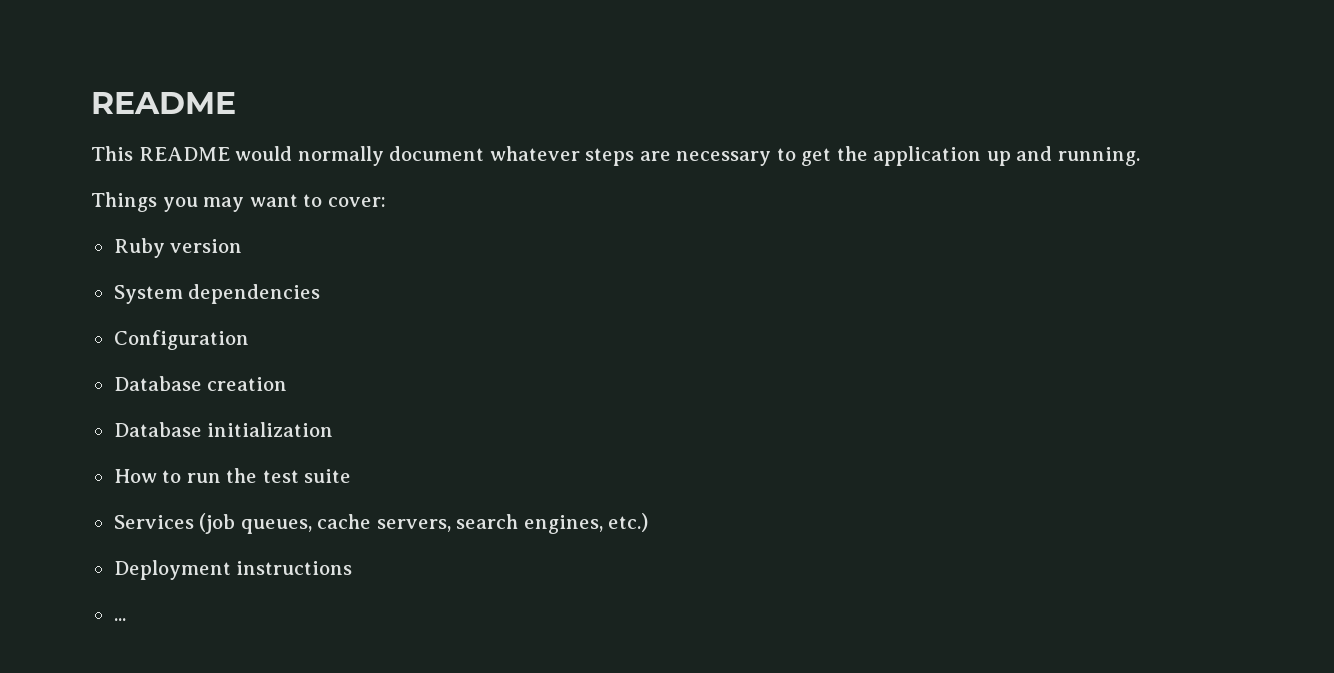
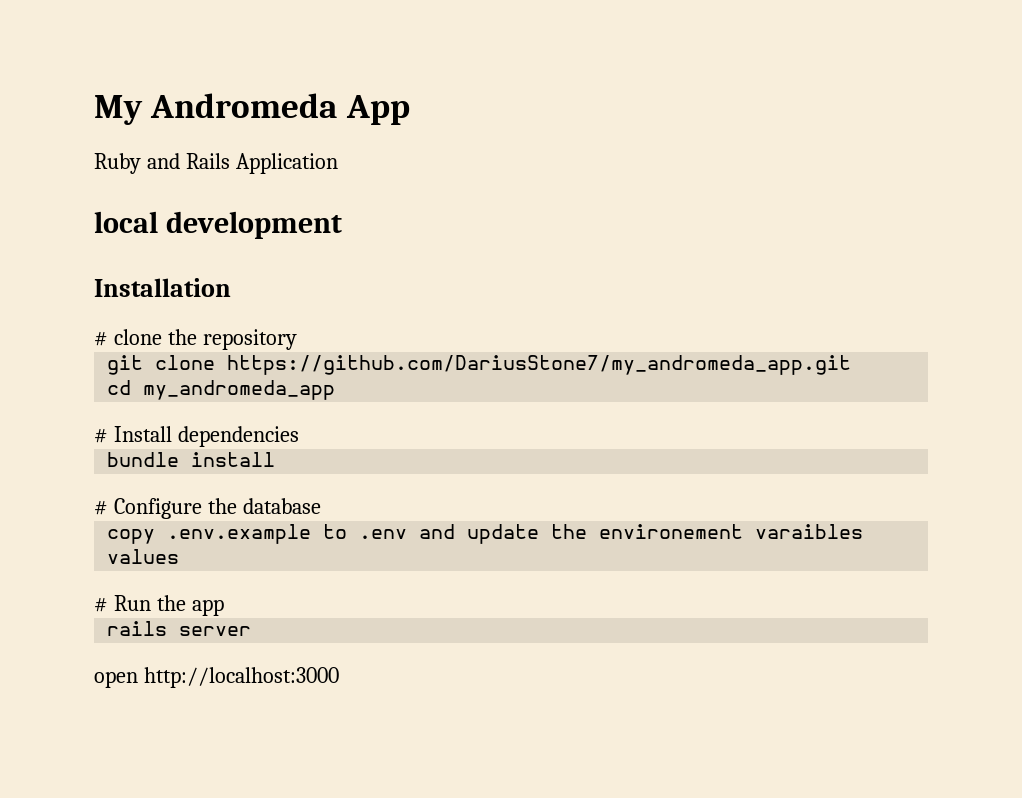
[91,92,236,114] [91,146,1141,166] [91,192,386,212] [113,238,243,258] [113,284,321,304] [113,330,249,350] [113,376,288,391] [113,422,334,437] [113,468,352,483] [113,513,649,534] [113,560,353,580] [113,618,126,621] README // This README would normally document whatever steps are necessary to get the application up and running. // Things you may want to cover: // Ruby version // System dependencies // Configuration // Database creation // Database initialization // How to run the test suite // Services (job queues, cache servers, search engines, etc.) // Deployment instructions // ... -> [94,93,410,125] [94,153,338,174] [94,211,342,239] [94,278,231,297] [94,329,297,350] [107,355,852,375] [107,380,336,400] [94,426,299,447] [107,452,276,467] [94,498,321,519] [107,524,864,544] [107,549,180,564] [94,595,224,616] [107,621,252,636] [94,667,339,688] My Andromeda App // Ruby and Rails Application // local development // Installation // # clone the repository // git clone https://github.com/DariusStone7/my_andromeda_app.git // cd my_andromeda_app // # Install dependencies // bundle install // # Configure the database // copy .env.example to .env and update the environement varaibles values // # Run the app // rails server // open http://localhost:3000

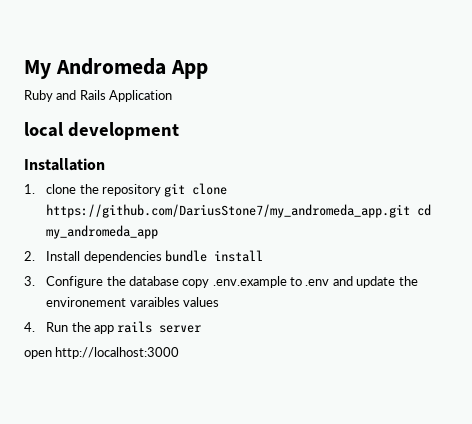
[94,331,108,346] # -> [24,184,35,194] 1.
(297, 339) // -> (161, 190) none
(852, 365) // -> (411, 211) none
[94,428,108,443] # -> [24,251,35,261] 2.
(299, 436) // -> (162, 257) none
[94,500,108,515] # -> [24,276,35,286] 3.
(321, 506) // -> (179, 281) none
[94,597,108,612] # -> [24,322,35,332] 4.
(224, 607) // -> (114, 329) none

